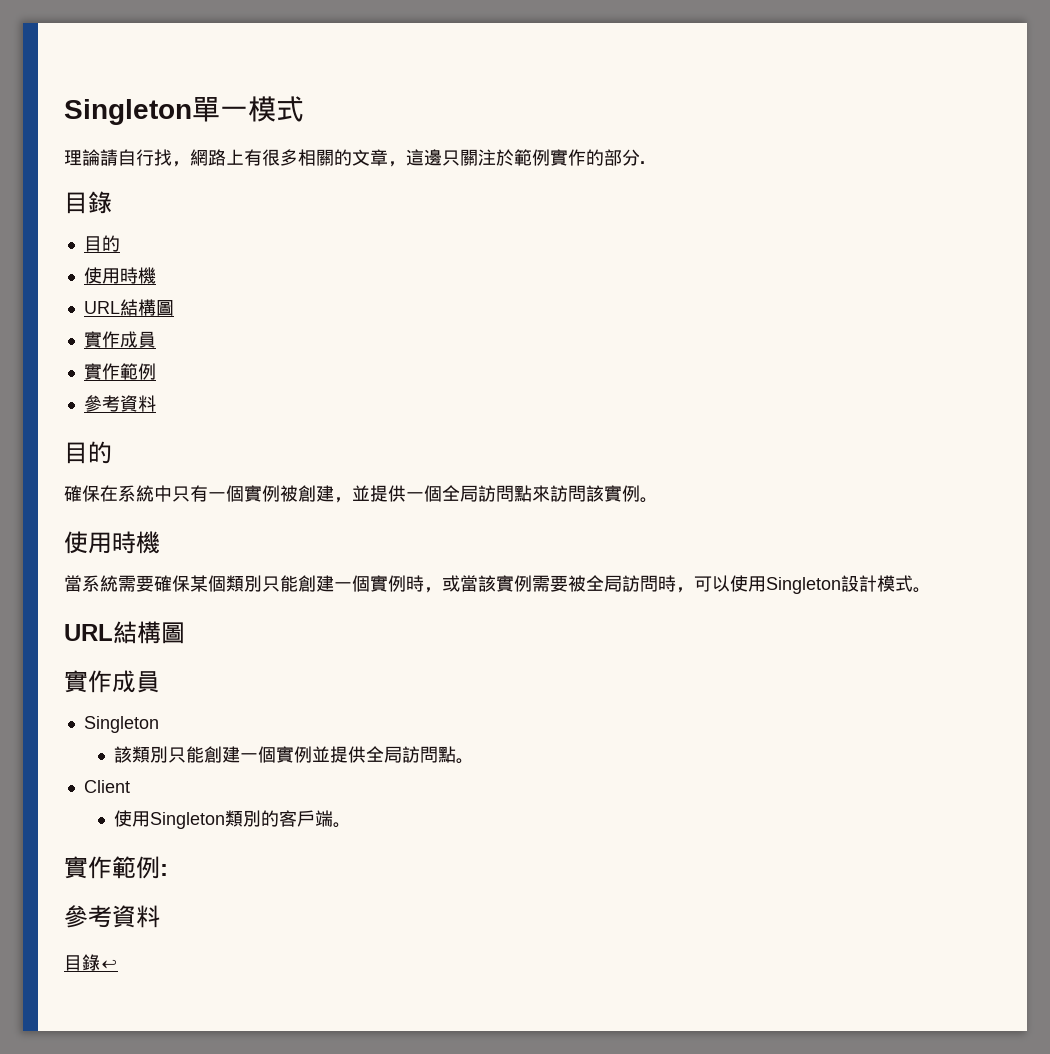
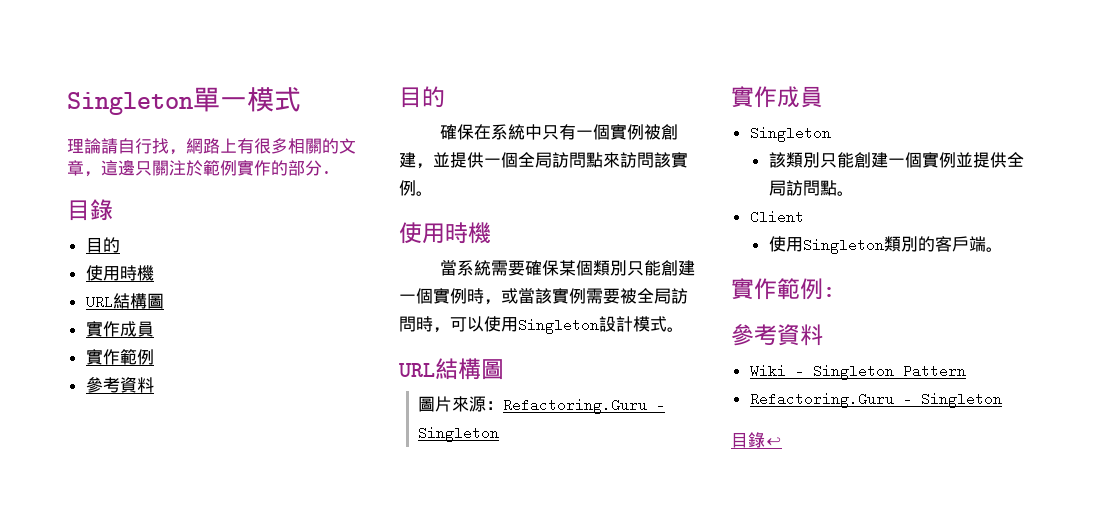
(185, 633) none -> [417,396,665,414] [417,426,499,442] // 圖片來源：Refactoring.Guru - Singleton
(160, 916) none -> [749,364,966,380] [749,392,1002,408] // Wiki - Singleton Pattern // Refactoring.Guru - Singleton

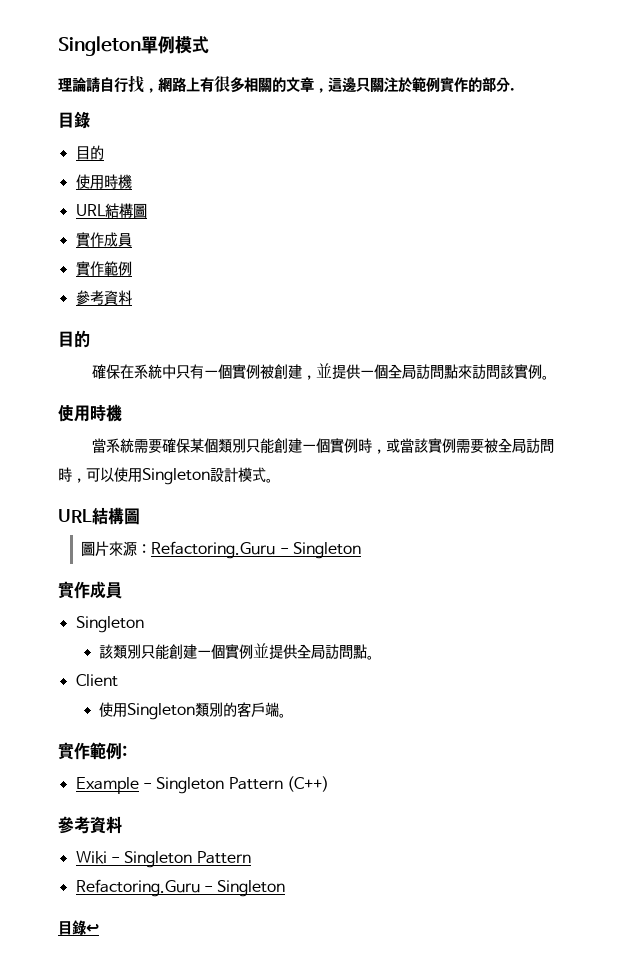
[220,97,247,109] 一 -> [158,36,175,54] 例
(835, 292) none -> [75,776,329,794] // Example - Singleton Pattern (C++)

